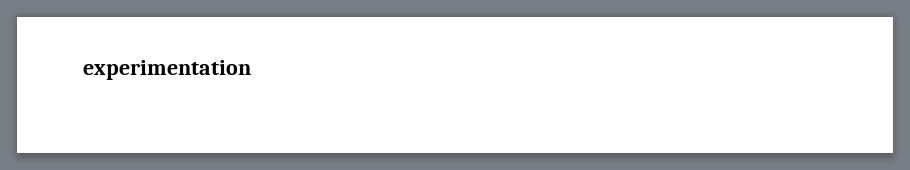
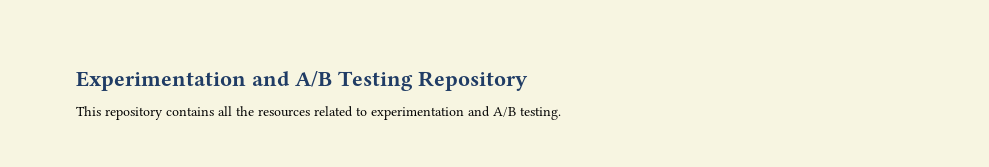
[83,60,251,80] experimentation -> [76,71,528,91] [76,106,561,120] Experimentation and A/B Testing Repository // This repository contains all the resources related to experimentation and A/B testing.

